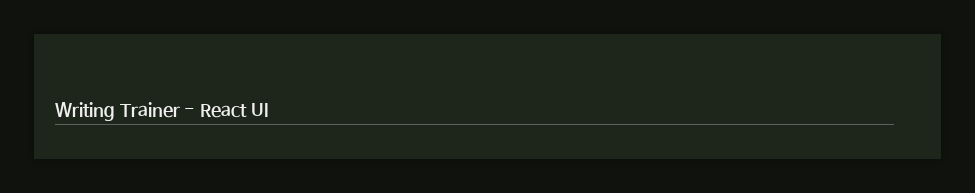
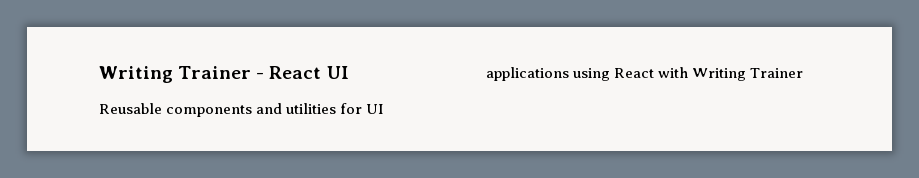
(268, 110) none -> [99,103,385,117] [486,67,804,81] // Reusable components and utilities for UI applications using React with Writing Trainer

